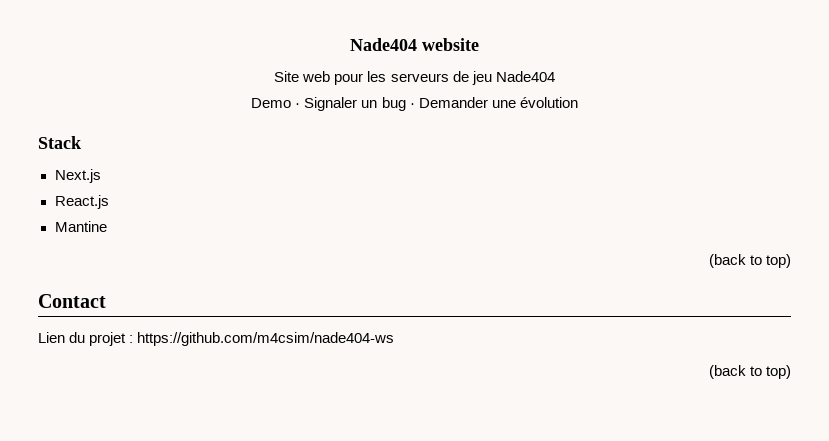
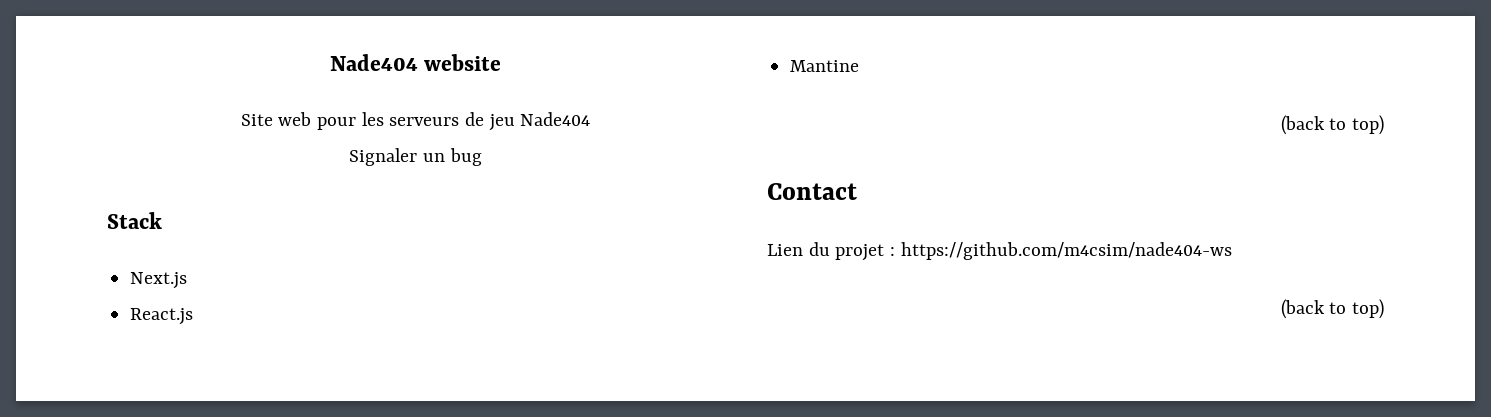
[251,98,301,108] Demo · -> (591, 119) none
[409,97,578,108] · Demander une évolution -> (482, 157) none

